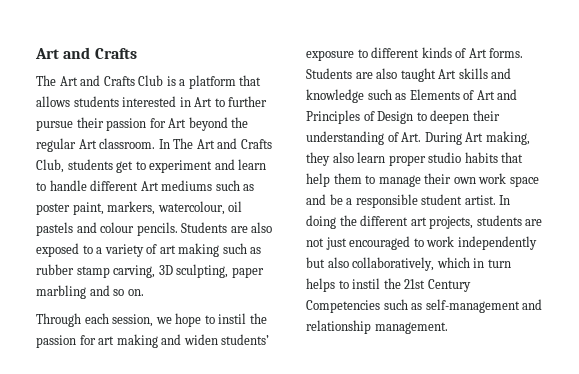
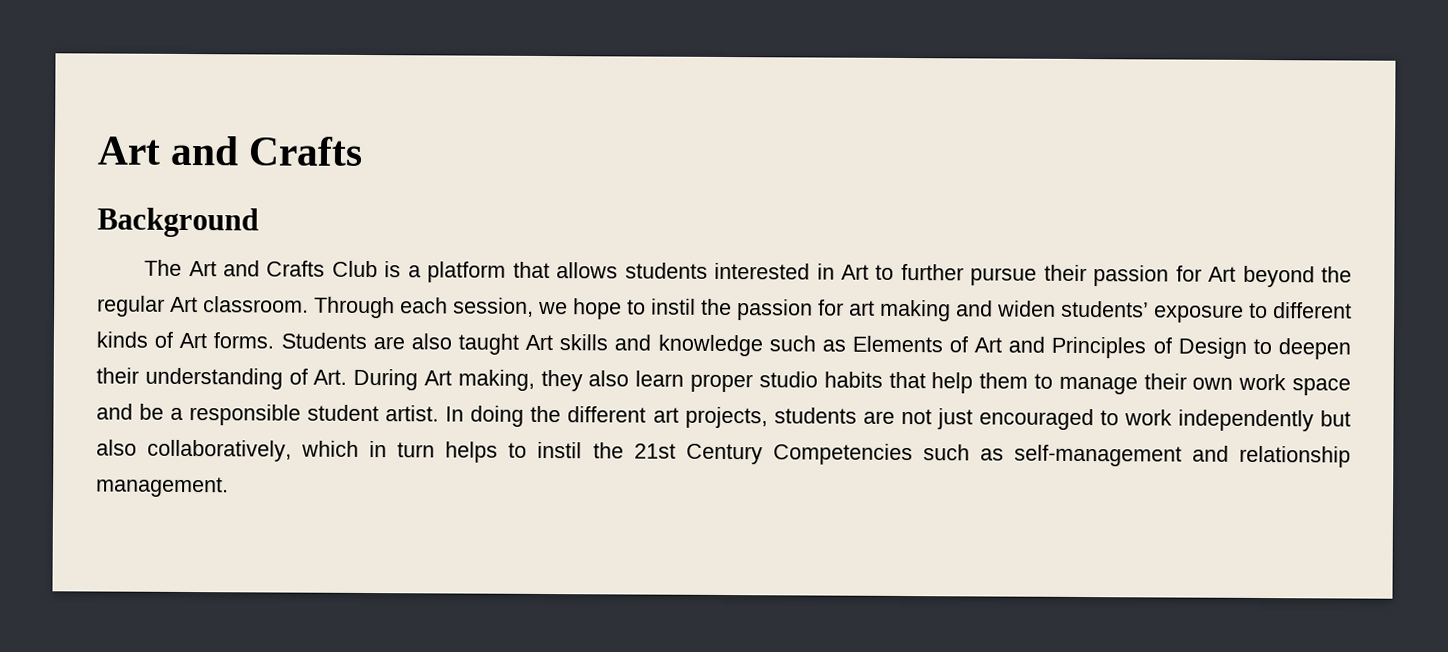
[35,47,137,59] Art and Crafts -> [97,135,364,166] [97,207,259,238] Art and Crafts // Background
[158,138,272,149] [36,159,267,173] [36,180,255,191] [36,201,243,215] [36,222,273,236] [36,243,262,257] [36,264,264,278] [36,285,144,299] In The Art and Crafts Club, students get to experiment and learn to handle different Art mediums such as poster paint, markers, watercolour, oil pastels and colour pencils. Students are also exposed to a variety of art making such as rubber stamp carving, 3D sculpting, paper marbling and so on. // -> (309, 304) none

